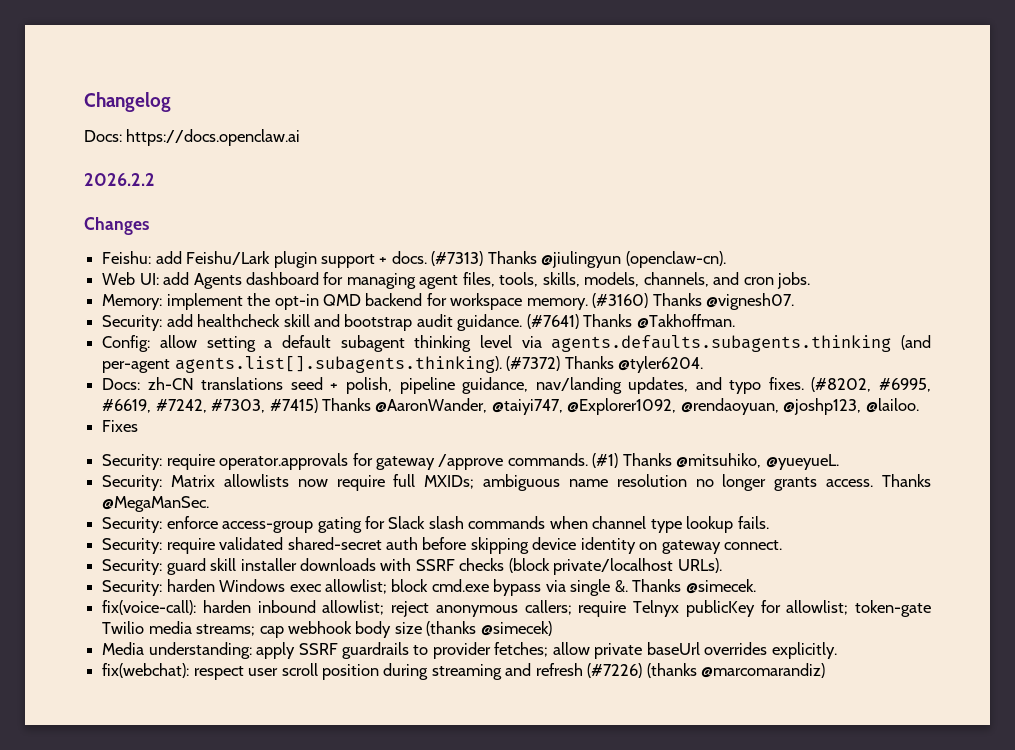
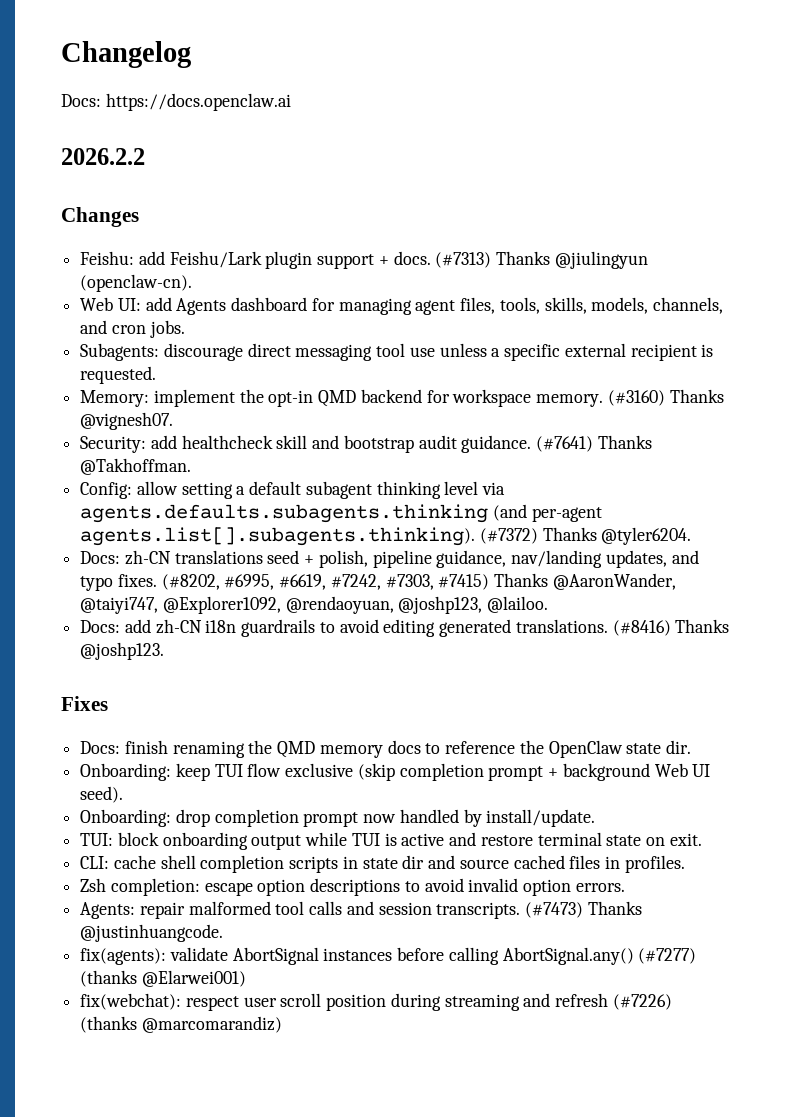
(810, 280) none -> [80,343,714,361] [80,366,157,384] // Subagents: discourage direct messaging tool use unless a specific external recipient is requested.
[102,420,139,432] [102,453,839,470] [102,474,931,491] [102,496,210,512] [102,516,769,533] [102,537,783,554] [102,558,722,575] [102,579,756,596] [102,600,931,617] [102,621,552,638] [102,642,837,659] Fixes // Security: require operator.approvals for gateway /approve commands. (#1) Thanks @mitsuhiko, @yueyueL. // Security: Matrix allowlists now require full MXIDs; ambiguous name resolution no longer grants access. Thanks @MegaManSec. // Security: enforce access-group gating for Slack slash commands when channel type lookup fails. // Security: require validated shared-secret auth before skipping device identity on gateway connect. // Security: guard skill installer downloads with SSRF checks (block private/localhost URLs). // Security: harden Windows exec allowlist; block cmd.exe bypass via single &. Thanks @simecek. // fix(voice-call): harden inbound allowlist; reject anonymous callers; require Telnyx publicKey for allowlist; token-gate Twilio media streams; cap webhook body size (thanks @simecek) // Media understanding: apply SSRF guardrails to provider fetches; allow private baseUrl overrides explicitly. -> [80,619,730,637] [80,642,165,660] [61,696,108,711] [80,740,691,758] [80,763,711,781] [80,786,124,803] [80,809,596,827] [80,832,702,850] [80,855,685,873] [80,878,625,896] [80,901,642,919] [80,924,224,942] [80,947,697,965] [80,970,246,987] Docs: add zh-CN i18n guardrails to avoid editing generated translations. (#8416) Thanks @joshp123. // Fixes // Docs: finish renaming the QMD memory docs to reference the OpenClaw state dir. // Onboarding: keep TUI flow exclusive (skip completion prompt + background Web UI seed). // Onboarding: drop completion prompt now handled by install/update. // TUI: block onboarding output while TUI is active and restore terminal state on exit. // CLI: cache shell completion scripts in state dir and source cached files in profiles. // Zsh completion: escape option descriptions to avoid invalid option errors. // Agents: repair malformed tool calls and session transcripts. (#7473) Thanks @justinhuangcode. // fix(agents): validate AbortSignal instances before calling AbortSignal.any() (#7277) (thanks @Elarwei001)

